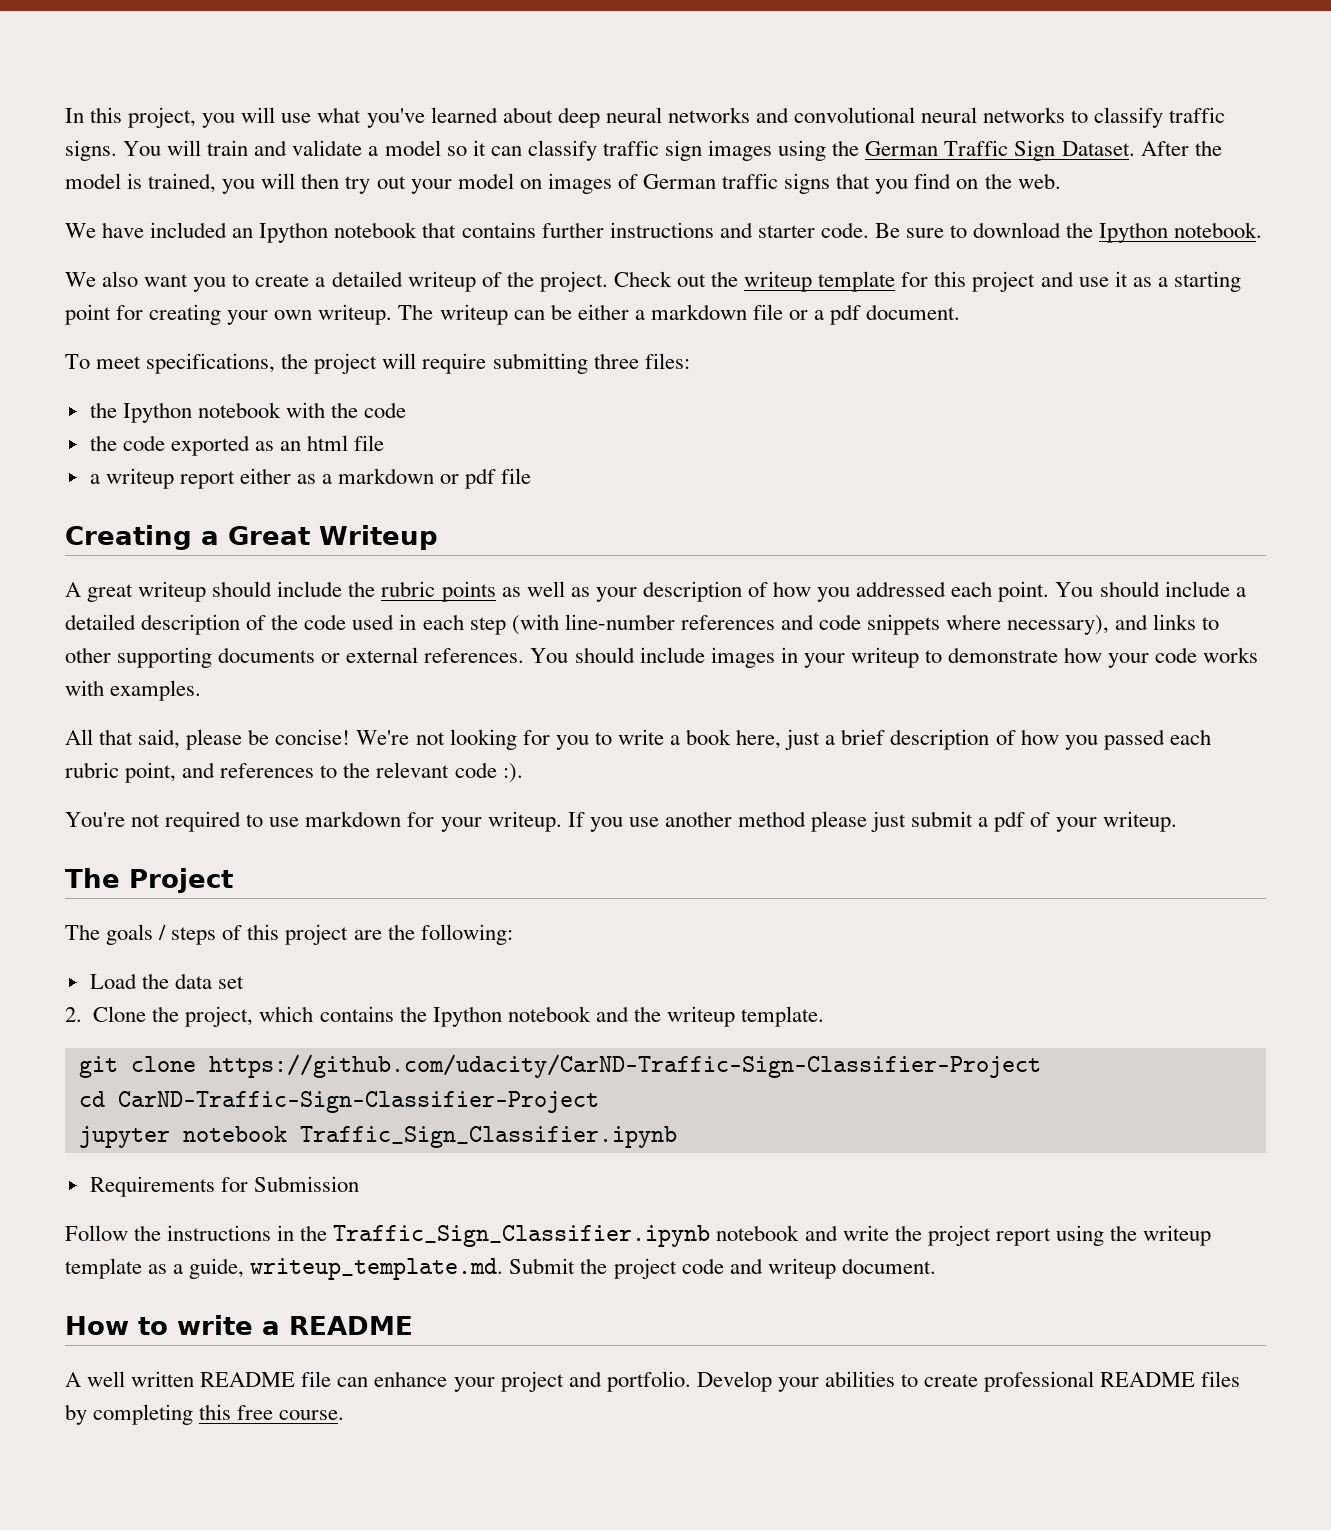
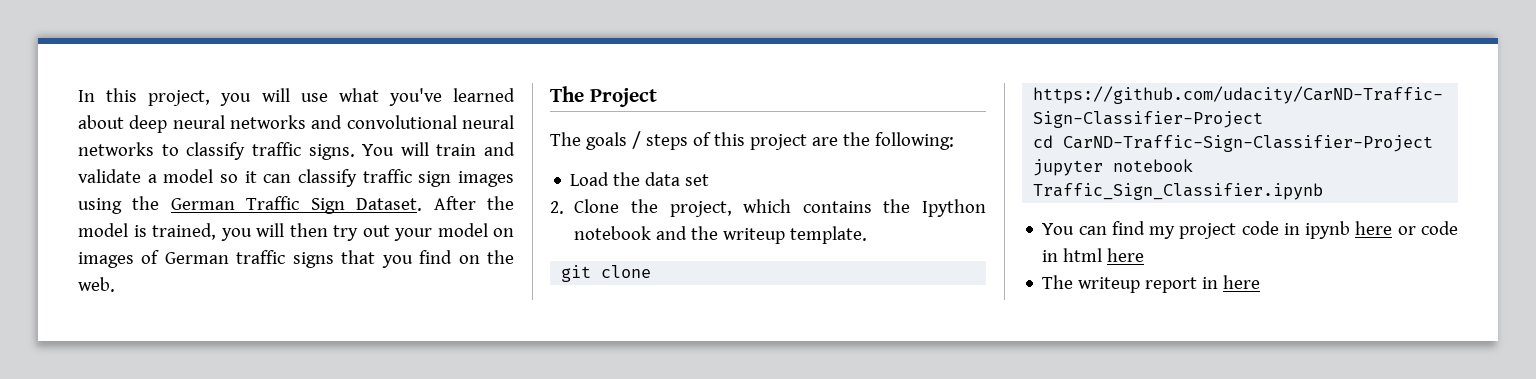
[65,222,1263,243] [65,271,1241,292] [65,304,961,325] [65,353,690,374] [89,402,407,423] [89,435,385,456] [89,468,532,489] [65,525,438,550] [65,581,1246,602] [65,614,1220,635] [65,647,1259,668] [65,680,202,701] [65,729,1211,750] [65,762,523,783] [65,811,1177,832] // We have included an Ipython notebook that contains further instructions and starter code. Be sure to download the Ipython notebook. // We also want you to create a detailed writeup of the project. Check out the writeup template for this project and use it as a starting point for creating your own writeup. The writeup can be either a markdown file or a pdf document. // To meet specifications, the project will require submitting three files: // the Ipython notebook with the code // the code exported as an html file // a writeup report either as a markdown or pdf file // Creating a Great Writeup // A great writeup should include the rubric points as well as your description of how you addressed each point. You should include a detailed description of the code used in each step (with line-number references and code snippets where necessary), and links to other supporting documents or external references. You should include images in your writeup to demonstrate how your code works with examples. // All that said, please be concise! We're not looking for you to write a book here, just a brief description of how you passed each rubric point, and references to the relevant code :). // You're not required to use markdown for your writeup. If you use another method please just submit a pdf of your writeup. -> (115, 284) none
[89,1176,359,1197] [65,1225,1212,1247] [65,1258,936,1280] [65,1315,413,1335] [65,1371,1241,1392] [65,1404,345,1425] Requirements for Submission // Follow the instructions in the Traffic_Sign_Classifier.ipynb notebook and write the project report using the writeup template as a guide, writeup_template.md. Submit the project code and writeup document. // How to write a README // A well written README file can enhance your project and portfolio. Develop your abilities to create professional README files by completing this free course. -> [1042,221,1458,239] [1042,248,1145,262] [1042,275,1261,293] You can find my project code in ipynb here or code in html here // The writeup report in here

